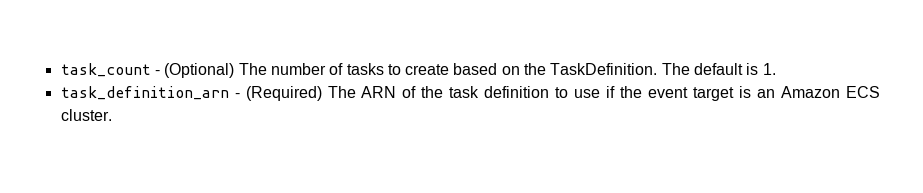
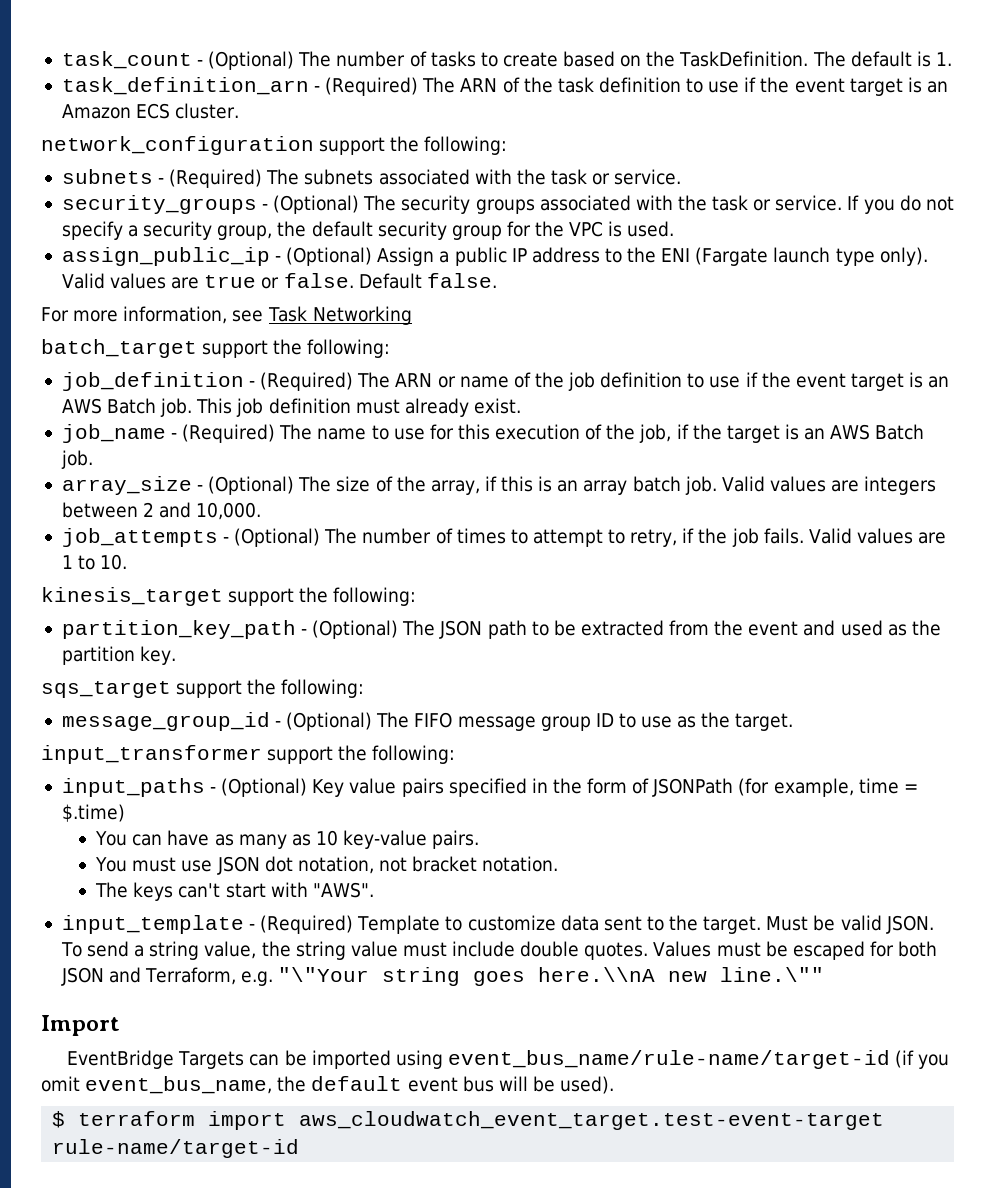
(112, 115) none -> [41,136,508,155] [61,169,682,188] [61,195,954,214] [61,221,675,240] [61,247,928,266] [61,273,497,289] [41,306,412,325] [41,339,391,358] [61,372,950,391] [61,398,521,417] [61,424,925,443] [60,450,93,469] [61,476,937,495] [61,502,262,520] [61,528,947,547] [61,554,128,570] [41,587,417,606] [61,620,941,639] [61,646,177,665] [41,679,365,698] [61,712,794,731] [41,745,456,764] [61,778,918,797] [61,804,125,822] [95,830,480,849] [95,856,559,875] [95,882,374,901] [61,915,934,934] [60,941,938,960] [60,967,825,986] [41,1015,120,1036] [67,1050,950,1069] [41,1076,615,1094] [52,1111,885,1130] [52,1139,300,1158] // network_configuration support the following: // subnets - (Required) The subnets associated with the task or service. // security_groups - (Optional) The security groups associated with the task or service. If you do not specify a security group, the default security group for the VPC is used. // assign_public_ip - (Optional) Assign a public IP address to the ENI (Fargate launch type only). Valid values are true or false. Default false. // For more information, see Task Networking // batch_target support the following: // job_definition - (Required) The ARN or name of the job definition to use if the event target is an AWS Batch job. This job definition must already exist. // job_name - (Required) The name to use for this execution of the job, if the target is an AWS Batch job. // array_size - (Optional) The size of the array, if this is an array batch job. Valid values are integers between 2 and 10,000. // job_attempts - (Optional) The number of times to attempt to retry, if the job fails. Valid values are 1 to 10. // kinesis_target support the following: // partition_key_path - (Optional) The JSON path to be extracted from the event and used as the partition key. // sqs_target support the following: // message_group_id - (Optional) The FIFO message group ID to use as the target. // input_transformer support the following: // input_paths - (Optional) Key value pairs specified in the form of JSONPath (for example, time = $.time) // You can have as many as 10 key-value pairs. // You must use JSON dot notation, not bracket notation. // The keys can't start with "AWS". // input_template - (Required) Template to customize data sent to the target. Must be valid JSON. To send a string value, the string value must include double quotes. Values must be escaped for both JSON and Terraform, e.g. "\"Your string goes here.\\nA new line.\"" // Import // EventBridge Targets can be imported using event_bus_name/rule-name/target-id (if you omit event_bus_name, the default event bus will be used). // $ terraform import aws_cloudwatch_event_target.test-event-target rule-name/target-id

